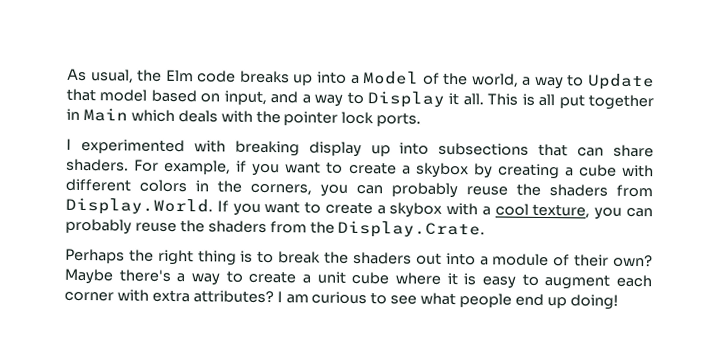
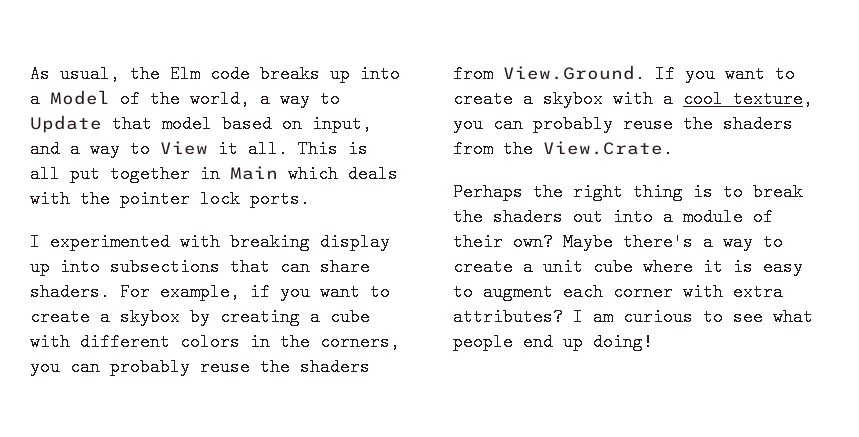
[366,91,445,108] Display -> [160,141,208,155] View
[65,197,213,216] Display.World. -> [503,65,645,83] View.Ground.
[337,220,486,239] Display.Crate. -> [543,140,673,158] View.Crate.

